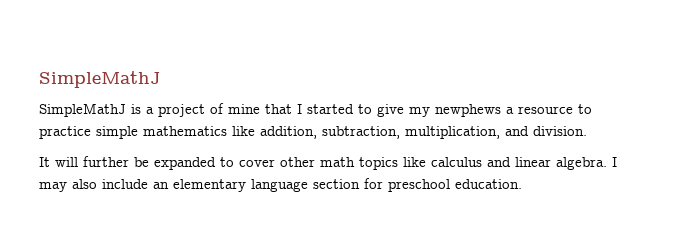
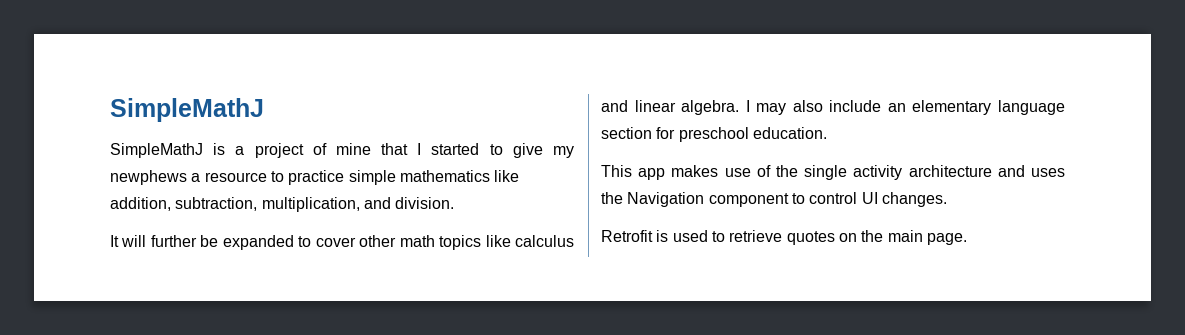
(522, 184) none -> [601,165,1065,180] [601,192,947,207] [601,230,967,245] // This app makes use of the single activity architecture and uses the Navigation component to control UI changes. // Retrofit is used to retrieve quotes on the main page.

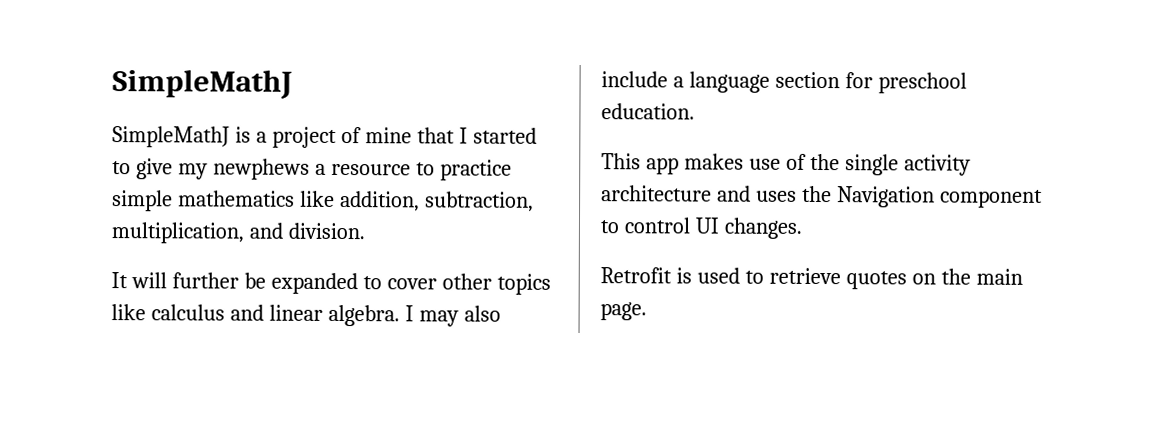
[399,235,435,247] math -> (492, 281) none
[887,100,992,115] an elementary -> [672,76,684,88] a

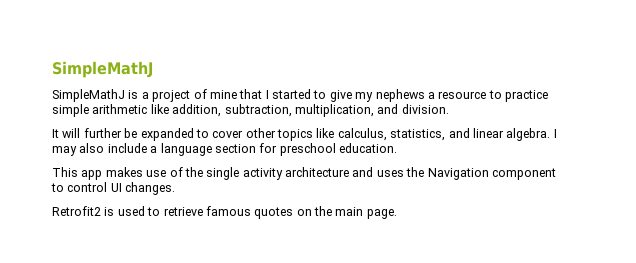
[212,158,310,180] newphews -> [375,89,425,102] nephews
[177,190,295,207] mathematics -> [92,104,148,114] arithmetic
[150,304,225,321] calculus -> [337,128,446,141] calculus, statistics,
[600,267,672,284] Retrofit -> [52,206,101,216] Retrofit2
(841, 276) none -> [205,206,251,216] famous

